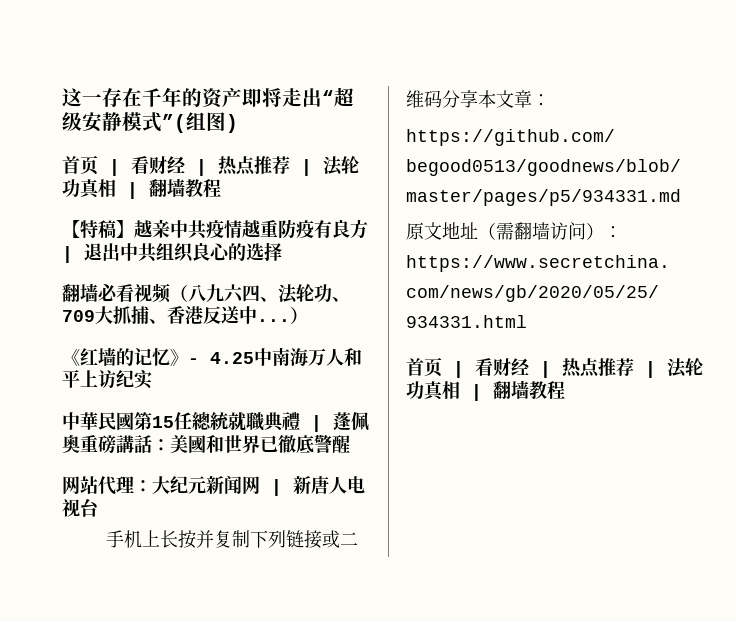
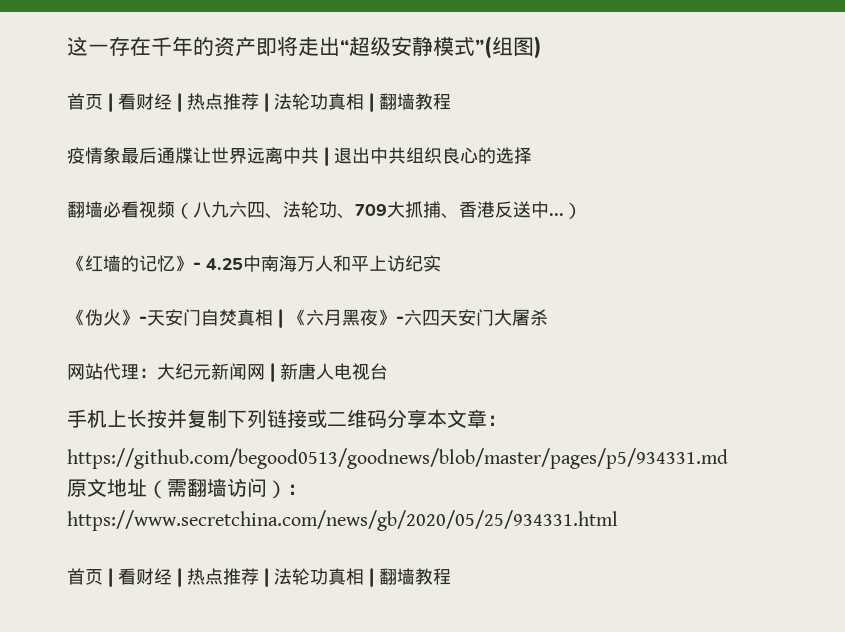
[62,219,368,239] 【特稿】越亲中共疫情越重防疫有良方 -> [67,147,319,164] 疫情象最后通牒让世界远离中共
[62,411,369,432] [62,434,350,453] 中華民國第15任總統就職典禮 | 蓬佩奧重磅講話：美國和世界已徹底警醒 -> [67,309,548,328] 《伪火》-天安门自焚真相 | 《六月黑夜》-六四天安门大屠杀

